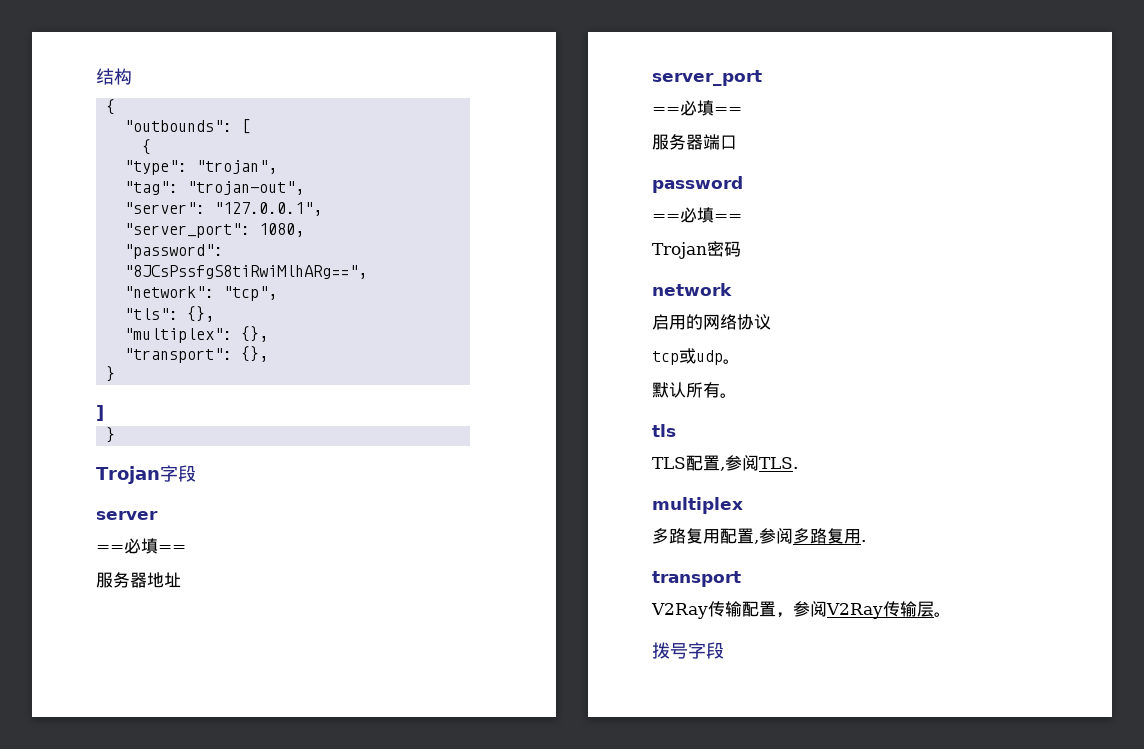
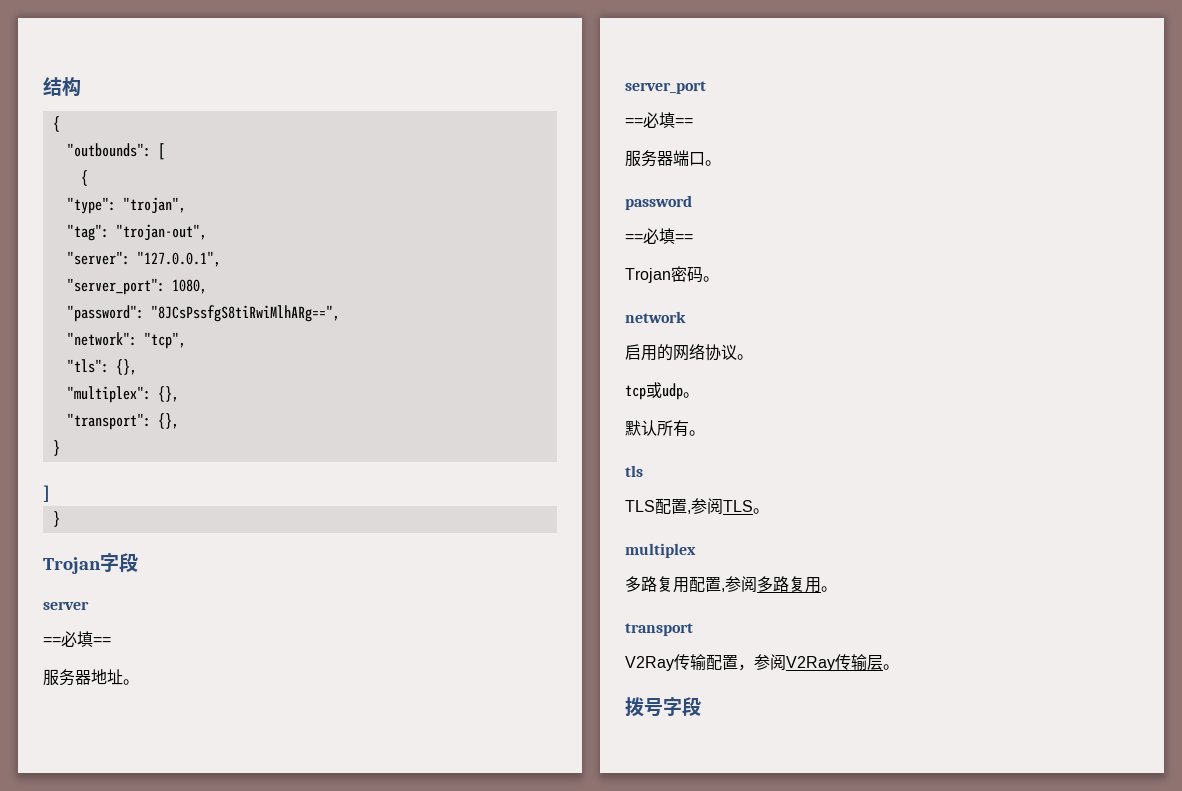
(181, 580) none -> [123,679,139,685] 。
(737, 142) none -> [705,160,721,166] 。
(741, 249) none -> [703,276,719,282] 。
(771, 322) none -> [737,354,753,360] 。
[759,457,798,469] TLS. -> [723,500,769,514] TLS。
[861,540,866,542] . -> [821,586,837,592] 。

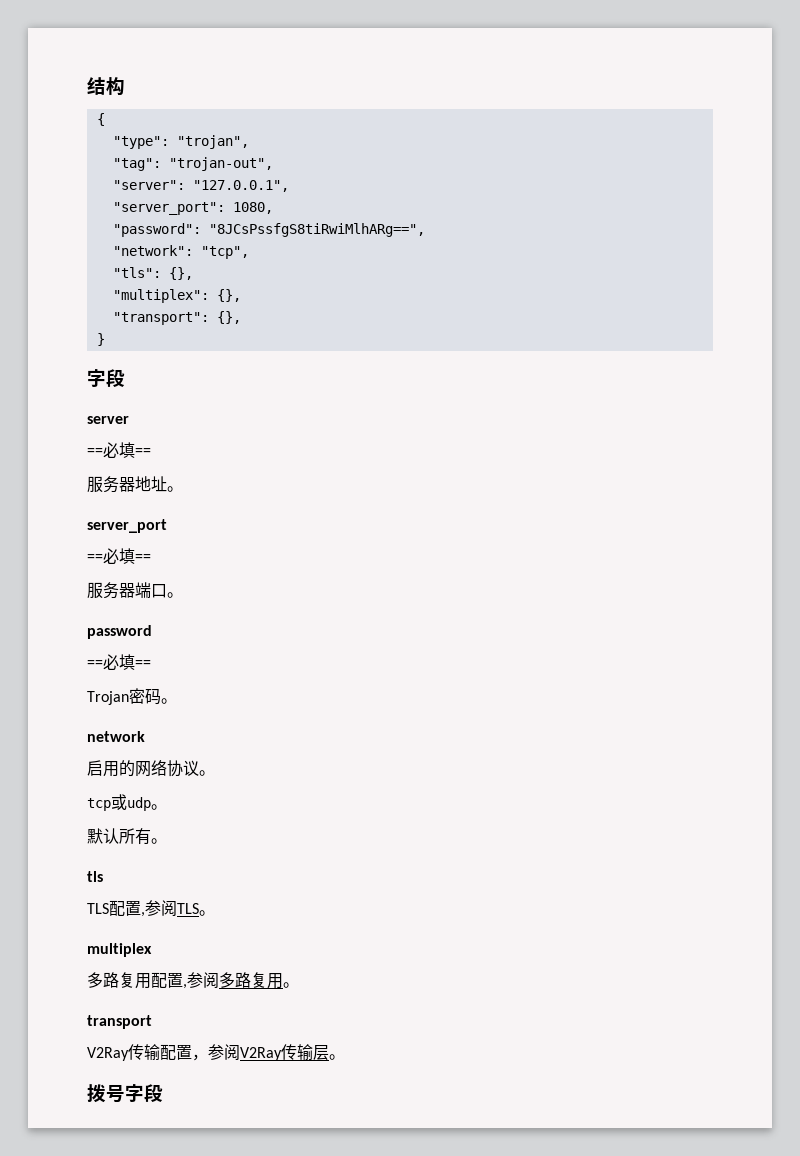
[66,143,165,160] [80,170,88,186] // "outbounds": [ // { -> (105, 119) none
[43,485,50,502] [52,511,60,527] [43,557,101,574] ] // } // Trojan -> (105, 339) none

